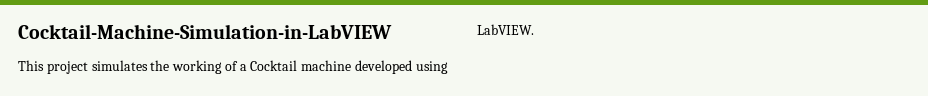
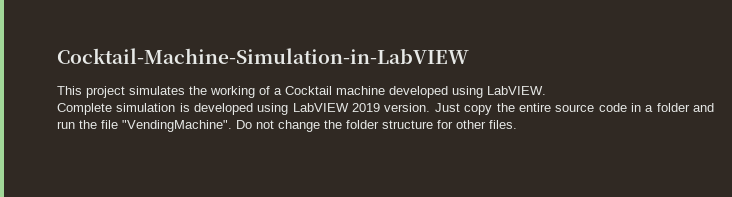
(534, 29) none -> [57,103,715,115] [57,120,517,132] // Complete simulation is developed using LabVIEW 2019 version. Just copy the entire source code in a folder and run the file "VendingMachine". Do not change the folder structure for other files.

